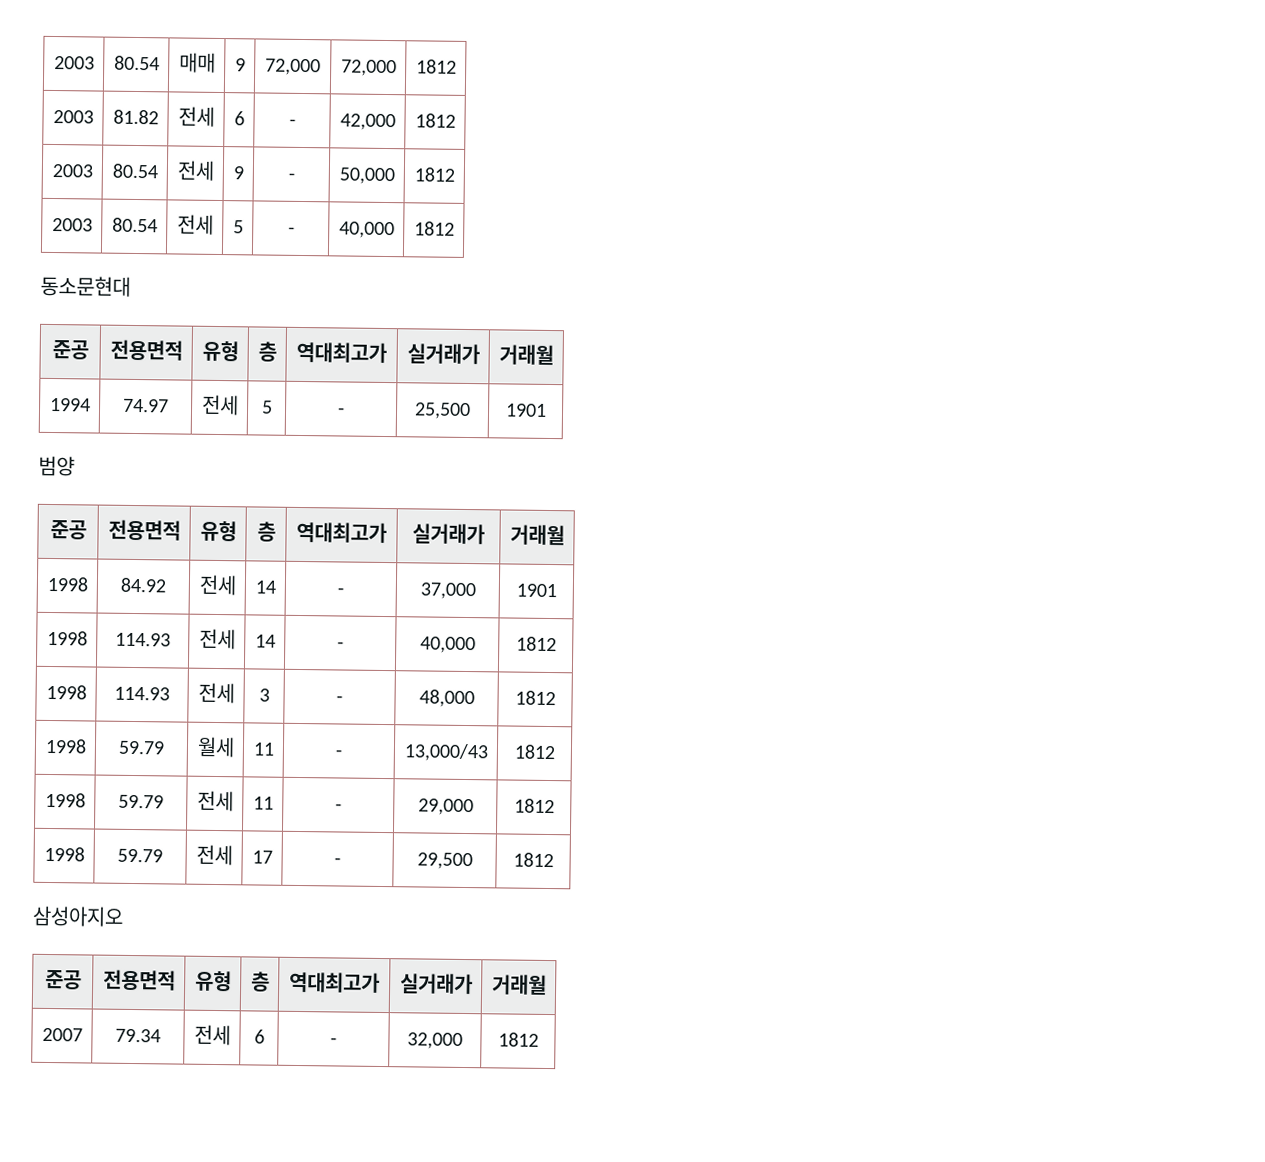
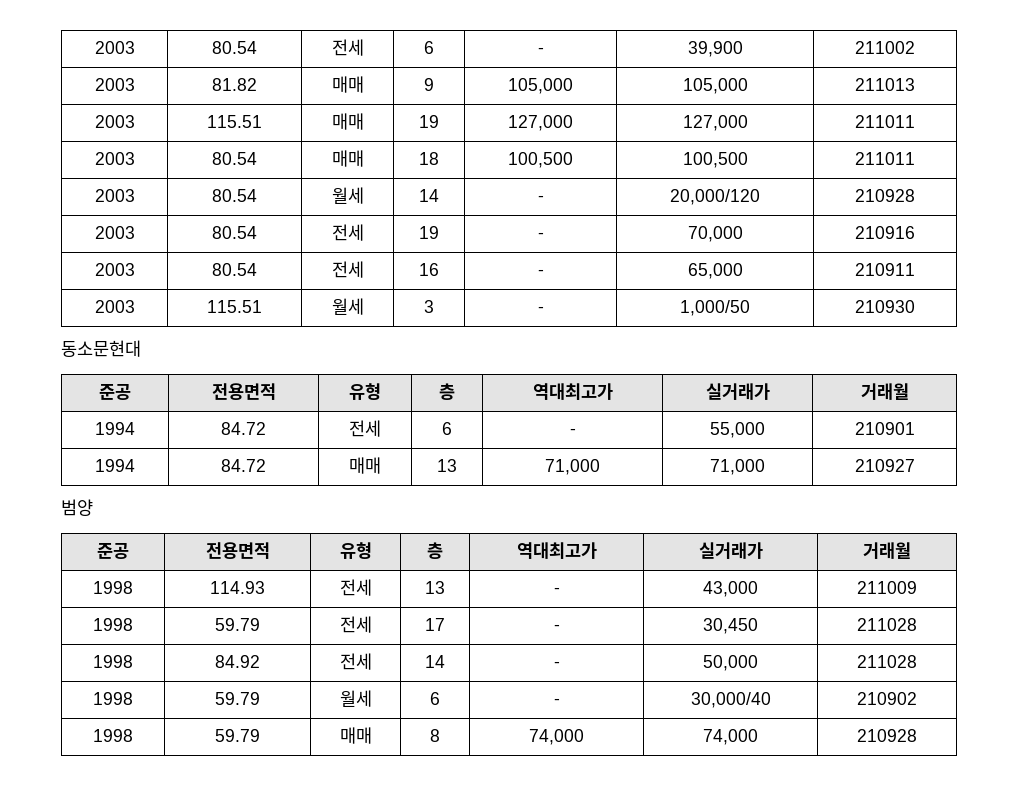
[53,55,95,70] [113,55,160,71] [178,52,216,73] [234,58,246,72] [265,58,321,76] [340,59,397,77] [415,59,457,74] [52,109,94,124] [112,109,159,125] [177,106,215,127] [233,111,245,126] [288,118,296,126] [339,113,396,131] [414,113,456,128] [51,163,93,178] [111,163,158,179] [176,160,215,181] [232,166,244,180] [287,172,295,180] [338,167,395,185] [413,167,455,182] [51,217,93,232] [111,217,158,233] [176,214,214,235] [232,220,244,234] [287,226,295,234] [338,221,395,239] [413,221,455,236] 2003 | 80.54 | 매매 | 9 | 72,000 | 72,000 | 1812 // 2003 | 81.82 | 전세 | 6 | - | 42,000 | 1812 // 2003 | 80.54 | 전세 | 9 | - | 50,000 | 1812 // 2003 | 80.54 | 전세 | 5 | - | 40,000 | 1812 -> [94,41,135,54] [212,41,257,54] [331,39,364,56] [424,41,434,54] [537,47,544,54] [687,41,743,57] [855,41,915,54] [94,78,135,91] [212,78,257,91] [331,76,364,93] [424,78,434,91] [507,78,573,94] [682,78,748,94] [855,78,915,91] [94,115,135,128] [207,115,262,128] [331,113,364,130] [419,115,439,128] [507,115,573,131] [682,115,748,131] [855,115,915,128] [94,152,135,165] [212,152,257,165] [331,150,364,167] [419,152,439,165] [507,152,573,168] [682,152,748,168] [855,152,915,165] [94,189,135,202] [212,189,257,202] [331,187,364,204] [419,189,439,202] [537,195,544,202] [670,189,760,205] [855,189,915,202] [94,226,135,239] [212,226,257,239] [331,224,364,241] [419,226,439,239] [537,232,544,239] [687,226,743,242] [855,226,915,239] [94,263,135,276] [212,263,257,276] [331,261,364,278] [419,263,439,276] [537,269,544,276] [687,263,743,279] [855,263,915,276] [94,300,135,313] [207,300,262,313] [331,298,364,315] [424,300,434,313] [537,306,544,313] [680,300,750,316] [855,300,915,313] 2003 | 80.54 | 전세 | 6 | - | 39,900 | 211002 // 2003 | 81.82 | 매매 | 9 | 105,000 | 105,000 | 211013 // 2003 | 115.51 | 매매 | 19 | 127,000 | 127,000 | 211011 // 2003 | 80.54 | 매매 | 18 | 100,500 | 100,500 | 211011 // 2003 | 80.54 | 월세 | 14 | - | 20,000/120 | 210928 // 2003 | 80.54 | 전세 | 19 | - | 70,000 | 210916 // 2003 | 80.54 | 전세 | 16 | - | 65,000 | 210911 // 2003 | 115.51 | 월세 | 3 | - | 1,000/50 | 210930
[123,398,169,413] [200,394,239,416] [260,400,273,414] [337,407,345,415] [414,402,471,420] [504,403,547,417] 74.97 | 전세 | 5 | - | 25,500 | 1901 -> [221,422,266,435] [349,420,381,437] [442,422,452,435] [569,428,576,435] [710,422,765,438] [854,422,915,435] [95,459,135,472] [221,459,266,472] [349,457,381,474] [437,459,457,472] [545,459,600,475] [710,459,765,475] [854,459,915,472] 84.72 | 전세 | 6 | - | 55,000 | 210901 // 1994 | 84.72 | 매매 | 13 | 71,000 | 71,000 | 210927
[46,576,89,592] [120,577,166,593] [198,574,237,596] [254,580,276,594] [337,587,344,595] [419,582,476,600] [515,583,557,598] [46,630,88,646] [115,632,171,647] [198,628,236,650] [254,634,276,648] [337,641,344,649] [419,636,476,654] [515,636,557,652] [45,684,87,700] [114,686,170,701] [197,682,235,704] [258,688,270,702] [336,695,343,703] [418,689,475,708] [514,690,556,706] [44,738,87,754] [118,740,165,755] [196,736,235,758] [252,742,275,756] [335,749,342,757] [403,743,489,762] [513,744,556,760] [44,792,86,808] [118,794,164,809] [196,790,234,812] [252,796,274,810] [335,803,342,811] [417,798,474,816] [513,798,555,814] // 1998 | 84.92 | 전세 | 14 | - | 37,000 | 1901 // 1998 | 114.93 | 전세 | 14 | - | 40,000 | 1812 // 1998 | 114.93 | 전세 | 3 | - | 48,000 | 1812 // 1998 | 59.79 | 월세 | 11 | - | 13,000/43 | 1812 // 1998 | 59.79 | 전세 | 11 | - | 29,000 | 1812 -> [93,581,133,594] [210,581,265,594] [339,579,372,596] [425,581,445,594] [553,587,560,594] [703,581,758,597] [857,581,917,594] // 1998 | 114.93 | 전세 | 13 | - | 43,000 | 211009
[416,852,473,870] [512,852,554,868] [32,905,124,927] [44,969,82,990] [102,969,176,991] [194,970,232,992] [250,971,270,992] [289,971,380,993] [399,973,473,995] [491,974,547,995] [41,1027,83,1042] [115,1028,161,1043] [193,1024,231,1046] [253,1029,265,1044] [330,1037,337,1045] [407,1032,463,1049] [497,1032,539,1047] 29,500 | 1812 // 삼성아지오 // 준공 | 전용면적 | 유형 | 층 | 역대최고가 | 실거래가 | 거래월 // 2007 | 79.34 | 전세 | 6 | - | 32,000 | 1812 -> [703,618,758,634] [857,618,917,631] [93,655,133,668] [215,655,260,668] [339,653,372,670] [425,655,445,668] [553,661,560,668] [703,655,758,671] [857,655,917,668] [93,692,133,705] [215,692,260,705] [339,690,372,707] [430,692,440,705] [553,698,560,705] [690,692,771,708] [857,692,917,705] [93,729,133,742] [215,729,260,742] [339,727,372,744] [430,729,440,742] [529,729,584,745] [703,729,758,745] [857,729,917,742] 30,450 | 211028 // 1998 | 84.92 | 전세 | 14 | - | 50,000 | 211028 // 1998 | 59.79 | 월세 | 6 | - | 30,000/40 | 210902 // 1998 | 59.79 | 매매 | 8 | 74,000 | 74,000 | 210928

